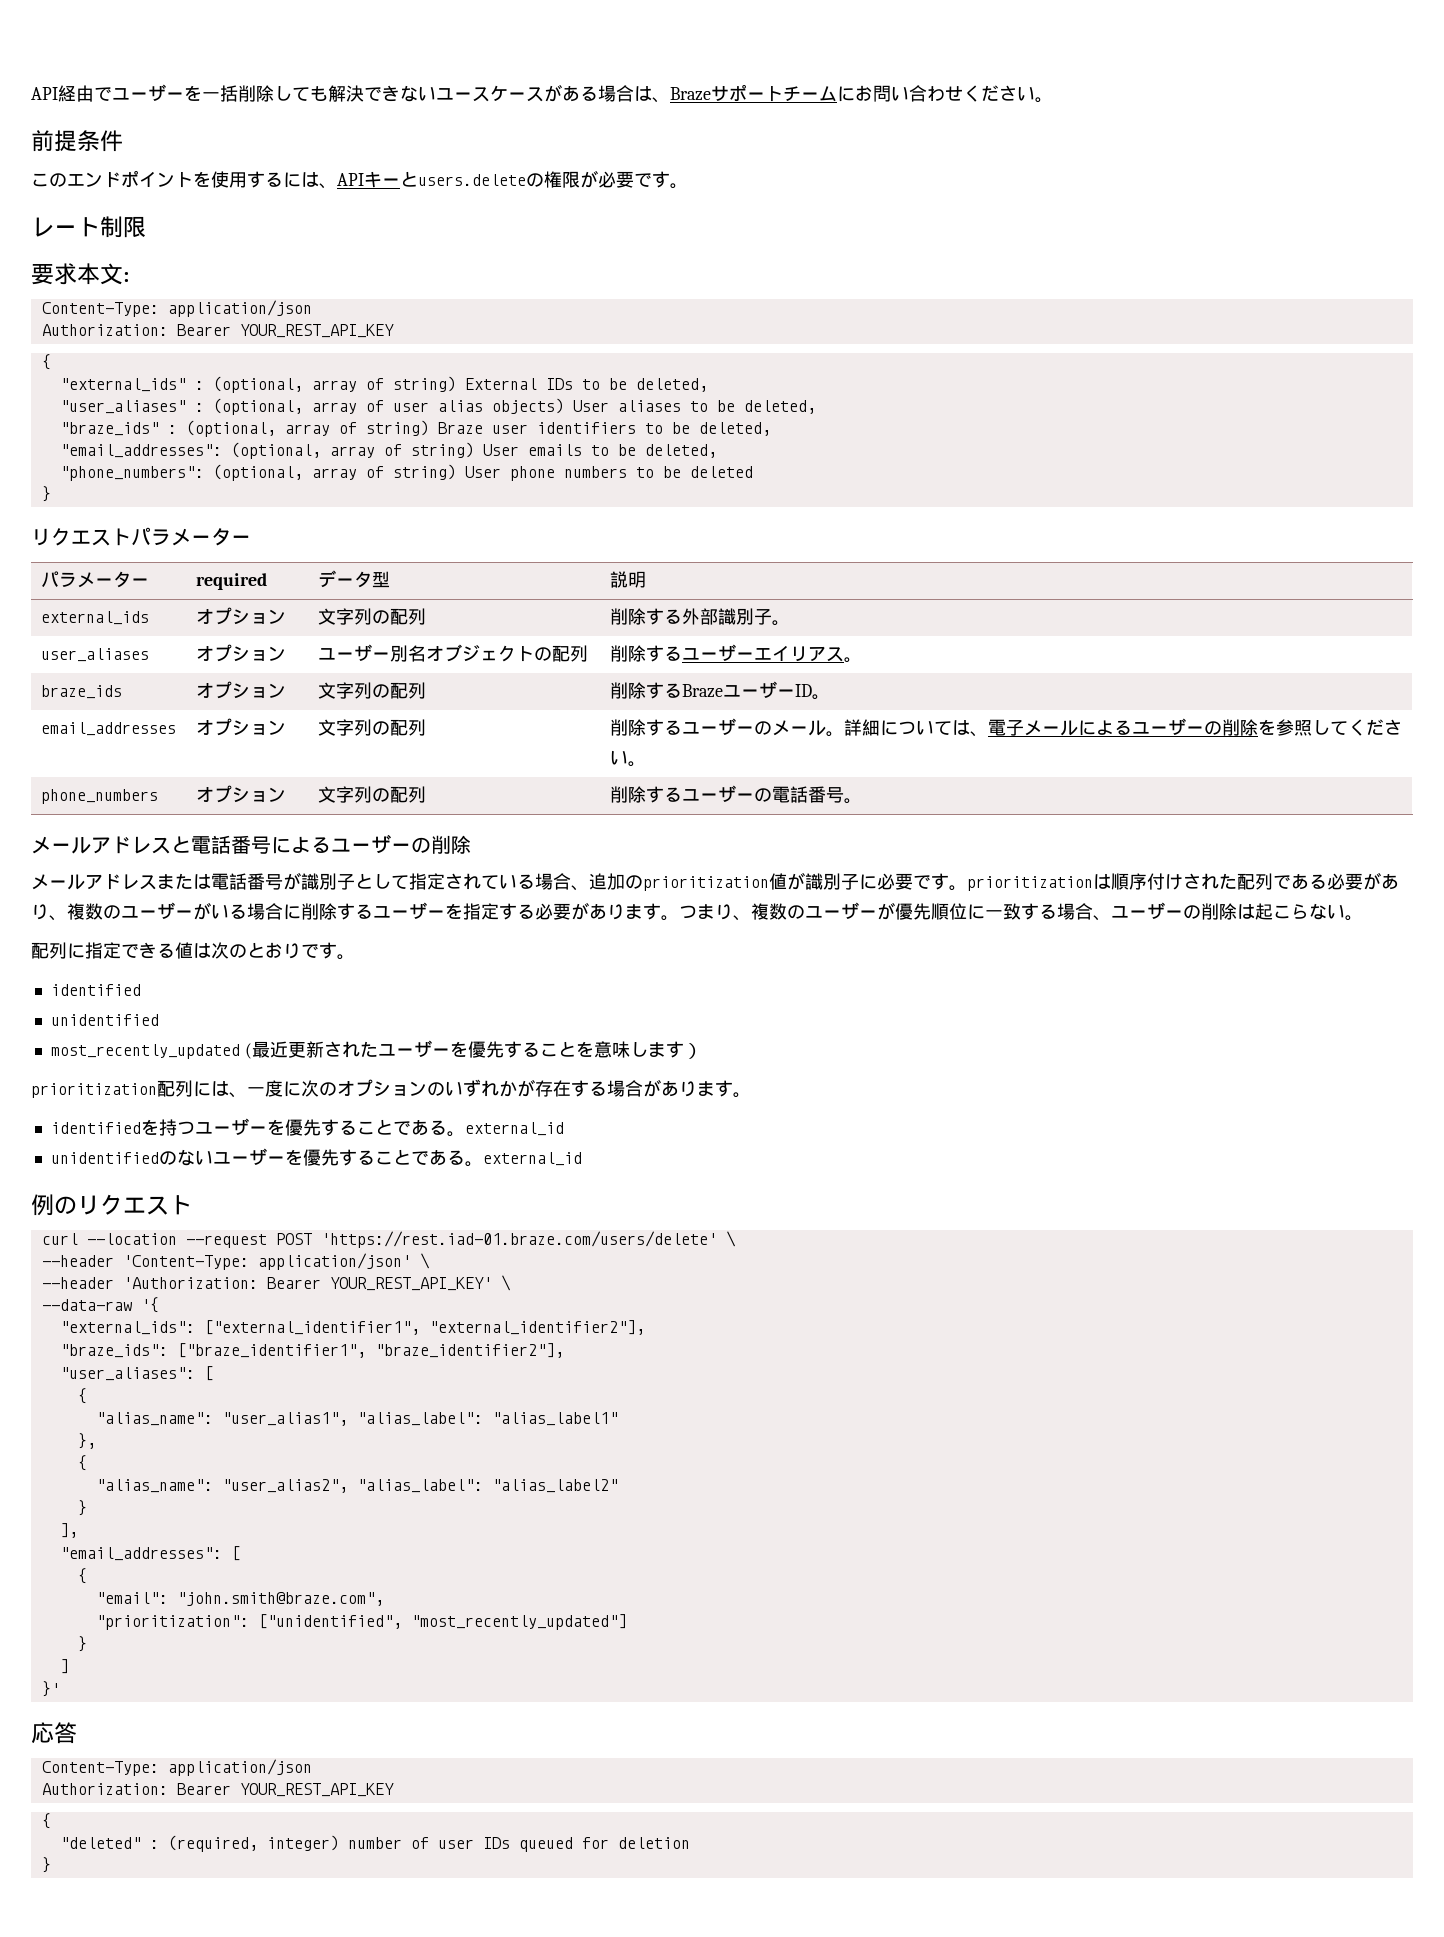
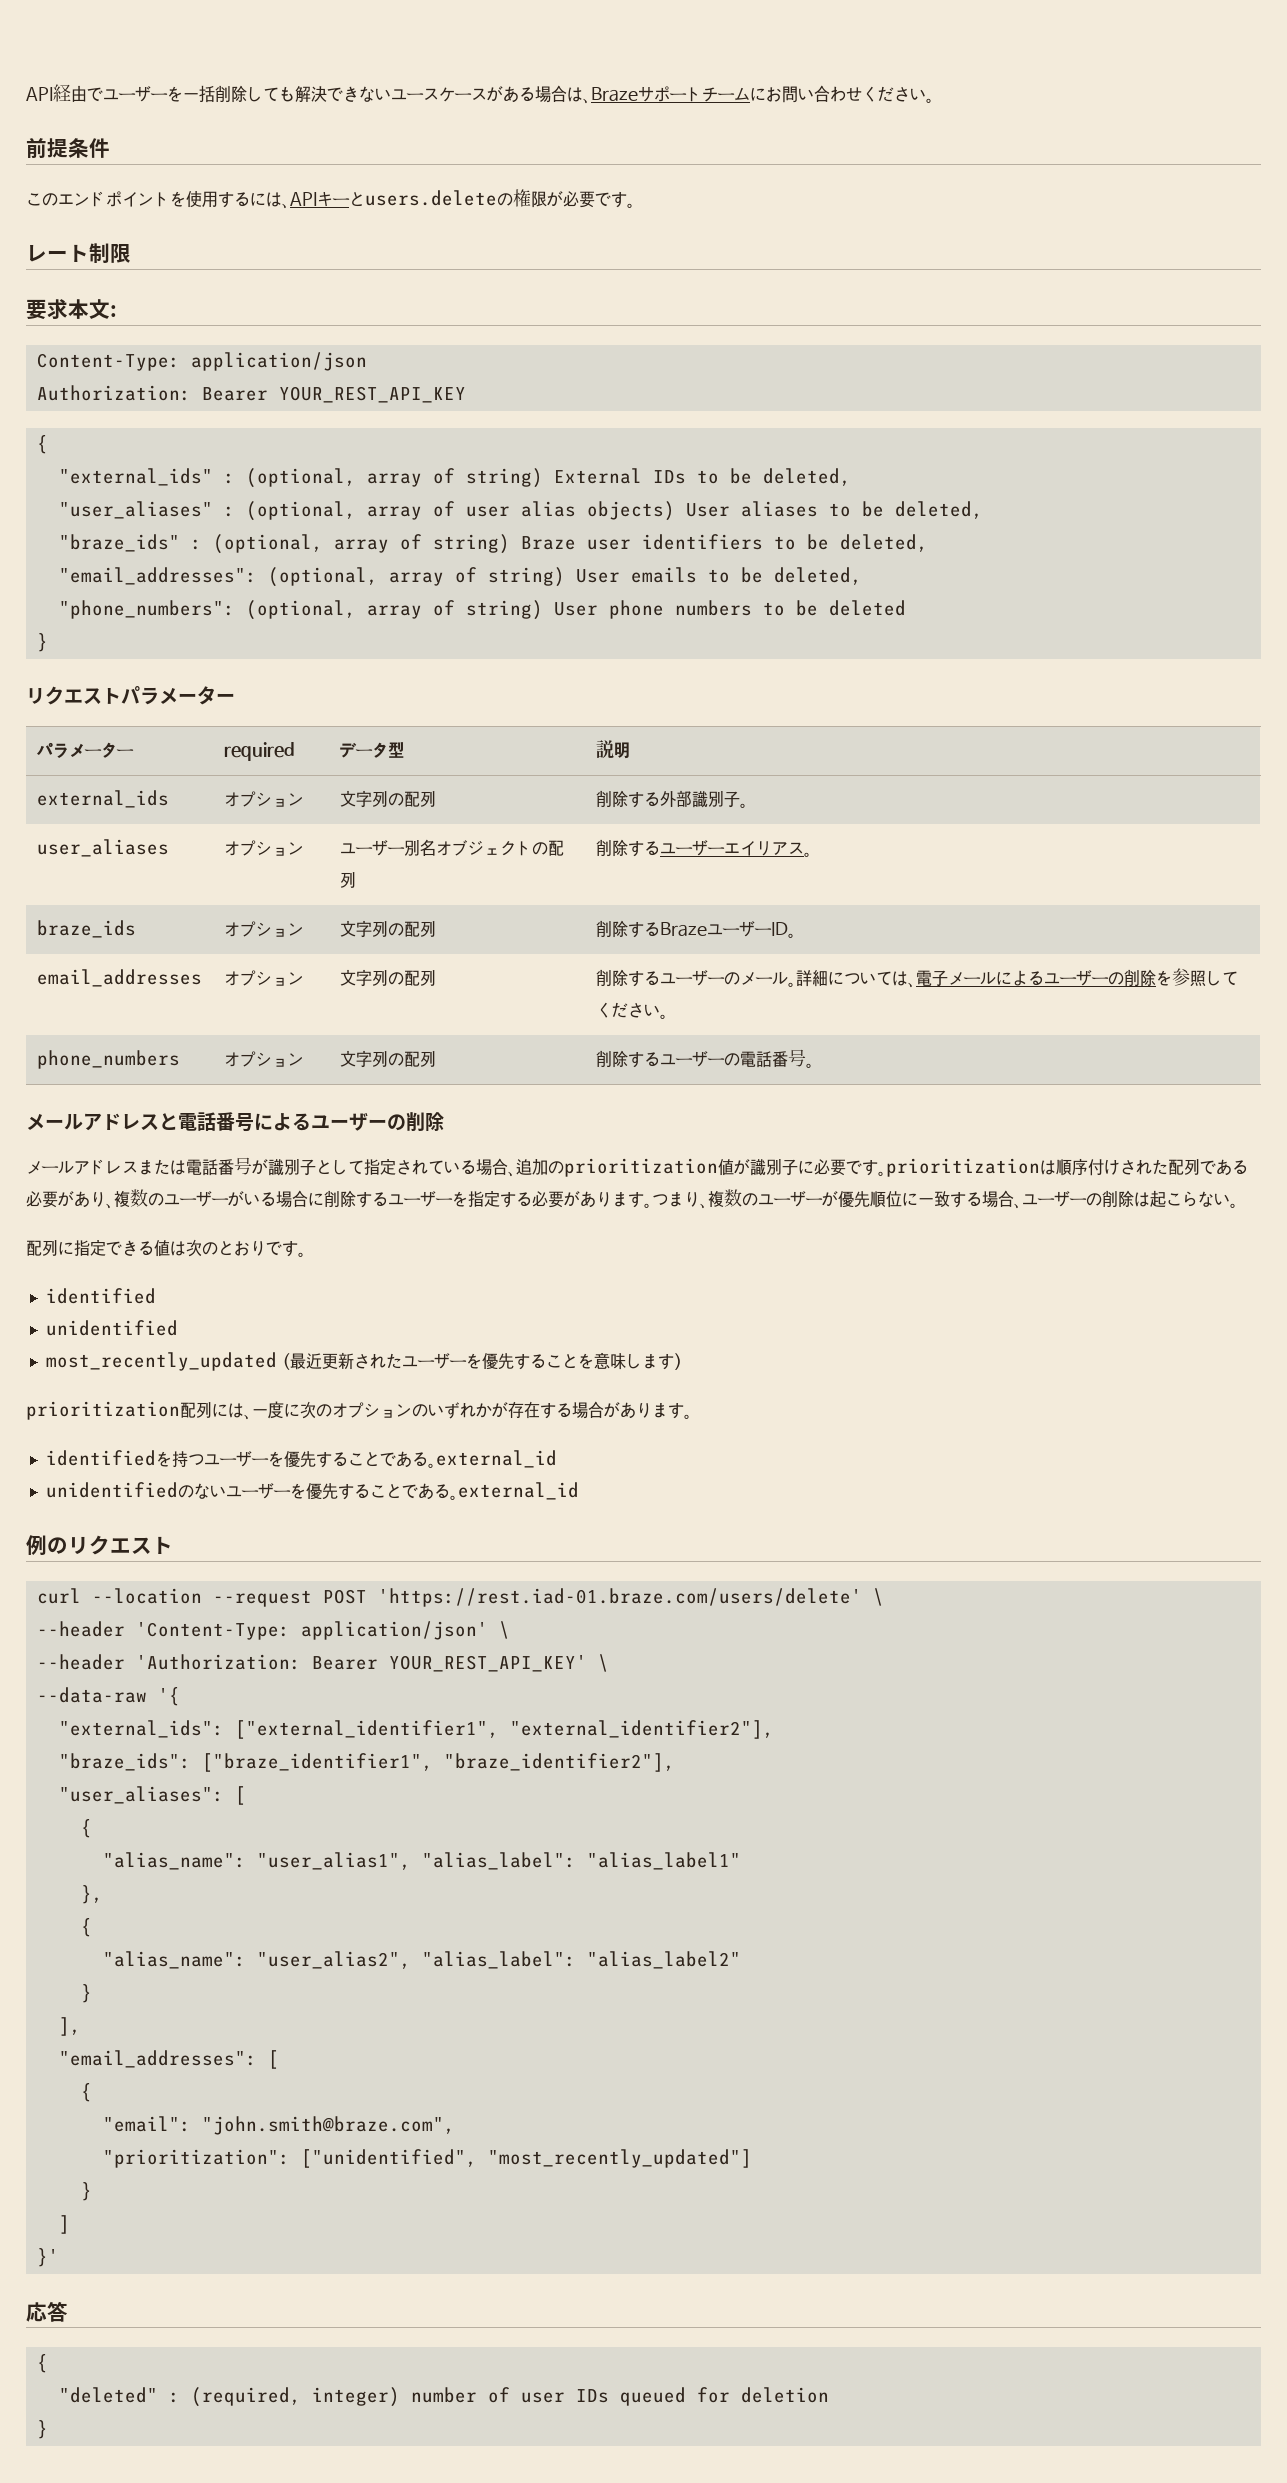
[41,1759,312,1776] [41,1783,394,1797] // Content-Type: application/json // Authorization: Bearer YOUR_REST_API_KEY -> (68, 2311) none

